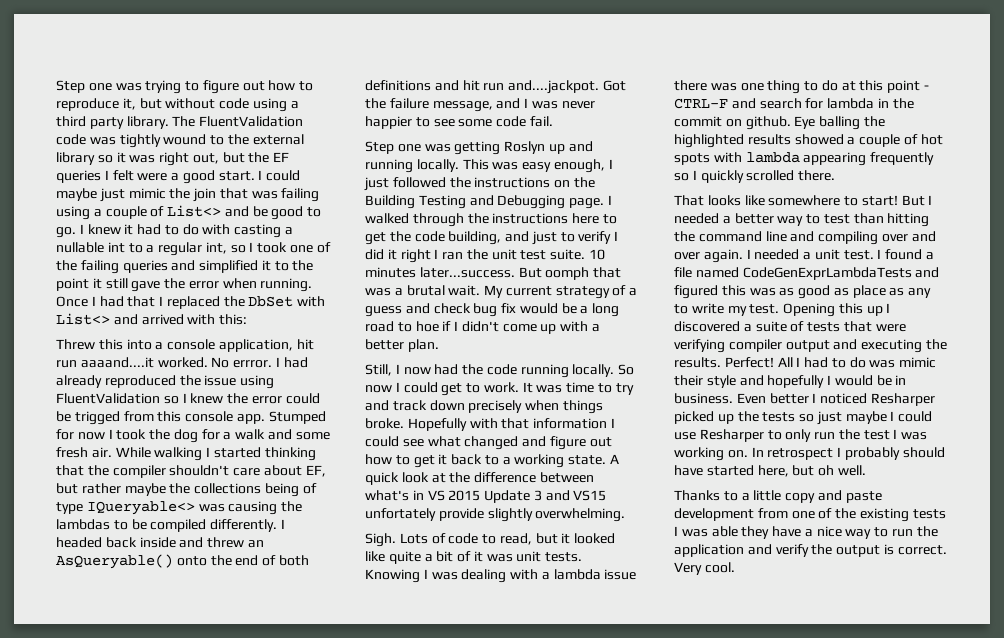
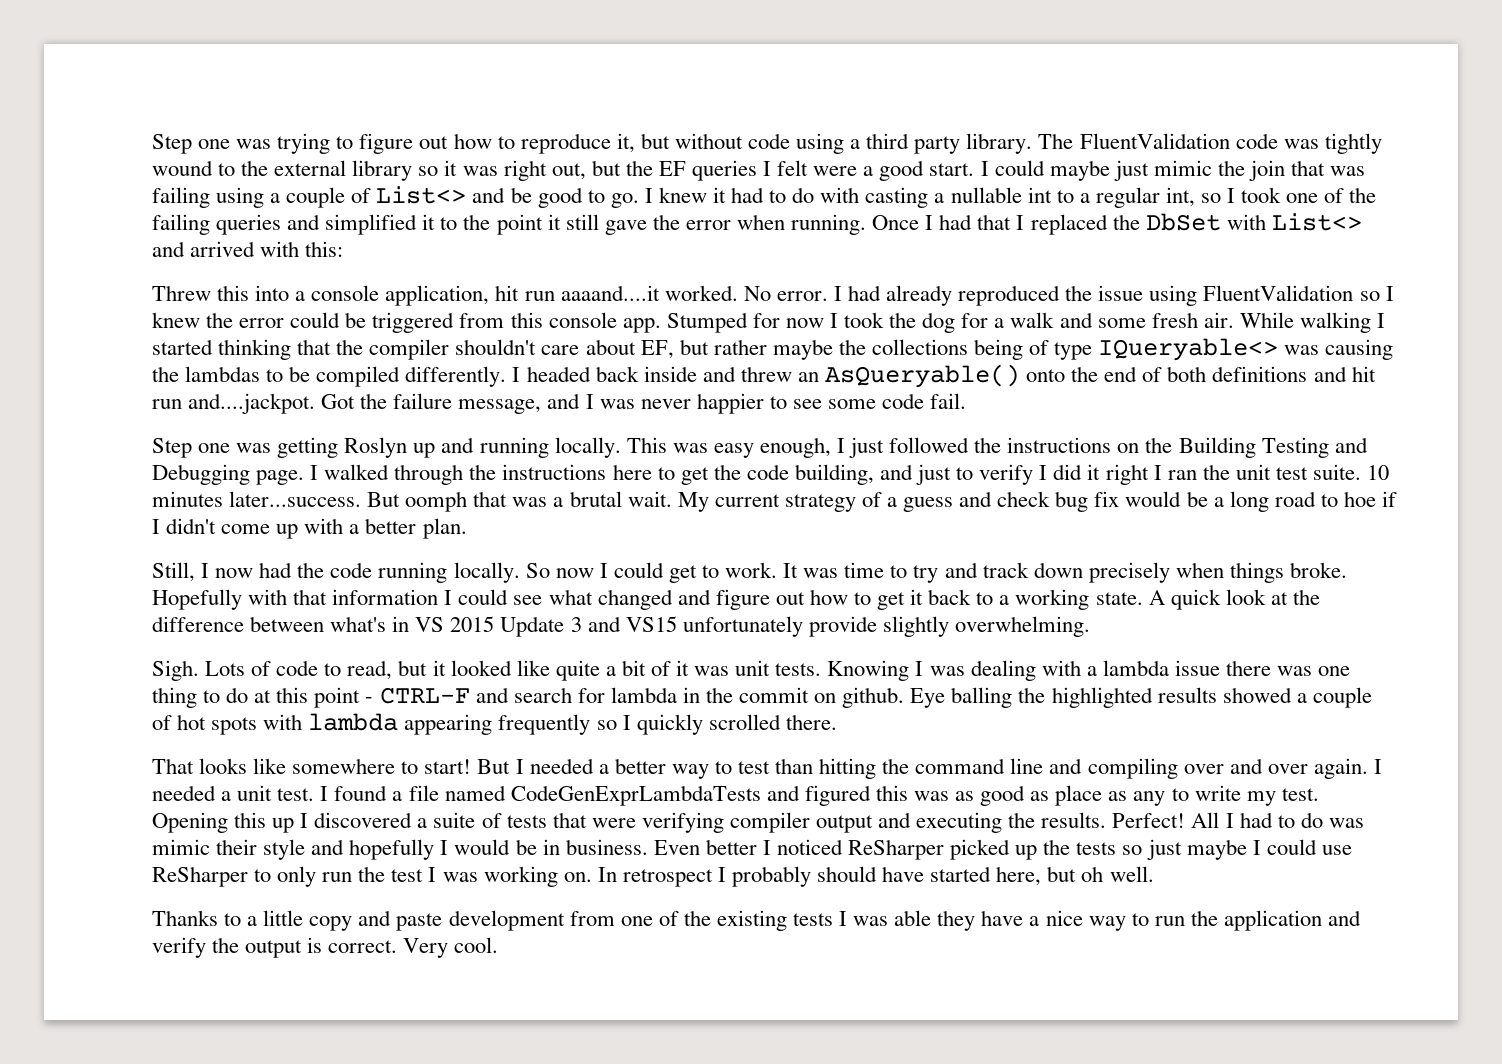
[233,360,273,368] errror. -> [776,291,828,301] error.
[74,411,120,425] trigged -> [372,312,455,333] triggered
[365,508,436,521] unfortately -> [682,616,803,637] unfortunately
[870,393,935,406] Resharper -> [848,839,945,860] ReSharper
[699,429,764,442] Resharper -> [152,866,248,887] ReSharper

